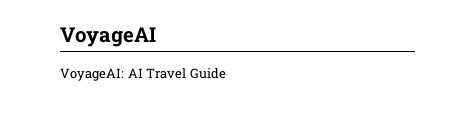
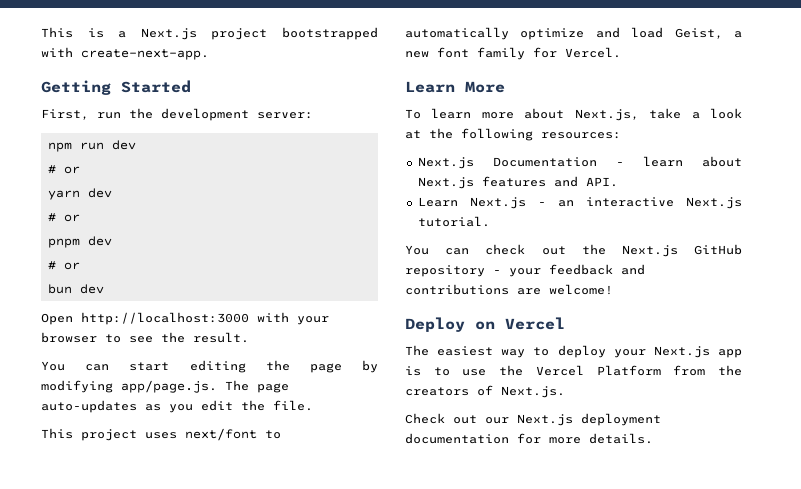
[60,27,156,47] [60,68,226,81] VoyageAI // VoyageAI: AI Travel Guide -> [41,27,378,40] [41,47,209,60] [41,80,191,95] [41,108,313,121] [47,140,136,152] [47,165,80,174] [47,188,112,200] [47,213,80,222] [47,236,112,248] [47,261,80,270] [47,284,104,294] [41,312,329,325] [41,332,249,343] [41,360,378,373] [41,380,289,393] [41,400,313,413] [41,428,281,441] [405,27,742,40] [405,47,621,60] [405,81,505,93] [405,108,742,121] [405,128,621,141] [417,156,742,169] [417,176,618,189] [417,197,742,209] [417,216,490,227] [405,244,742,257] [405,264,645,277] [405,284,613,295] [405,317,565,332] [405,345,742,358] [405,365,742,376] [405,385,565,398] [405,413,661,426] [405,433,653,444] This is a Next.js project bootstrapped with create-next-app. // Getting Started // First, run the development server: // npm run dev // # or // yarn dev // # or // pnpm dev // # or // bun dev // Open http://localhost:3000 with your browser to see the result. // You can start editing the page by modifying app/page.js. The page auto-updates as you edit the file. // This project uses next/font to automatically optimize and load Geist, a new font family for Vercel. // Learn More // To learn more about Next.js, take a look at the following resources: // Next.js Documentation - learn about Next.js features and API. // Learn Next.js - an interactive Next.js tutorial. // You can check out the Next.js GitHub repository - your feedback and contributions are welcome! // Deploy on Vercel // The easiest way to deploy your Next.js app is to use the Vercel Platform from the creators of Next.js. // Check out our Next.js deployment documentation for more details.

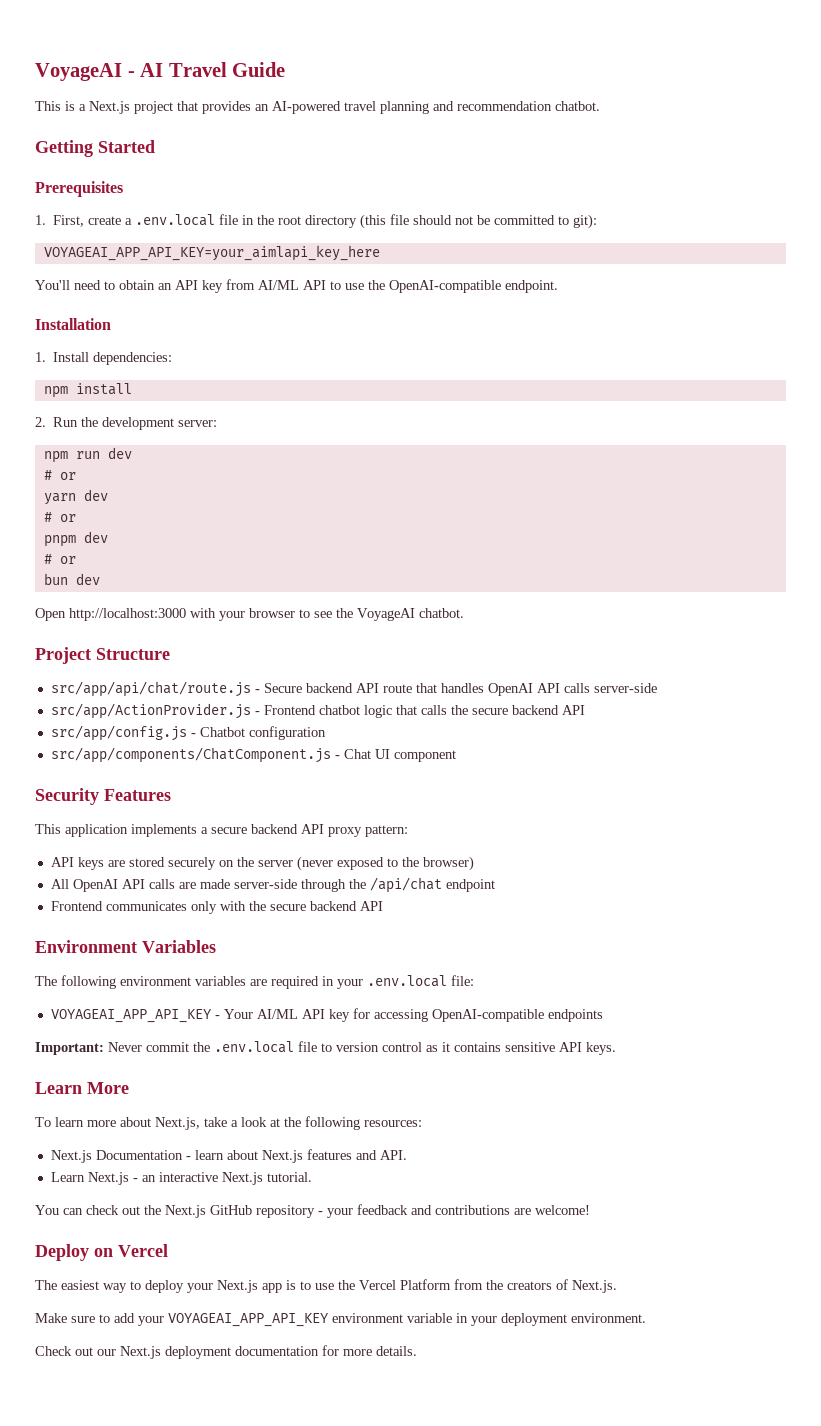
(41, 32) none -> [35,62,286,81] VoyageAI - AI Travel Guide //
[282,27,378,40] [41,47,209,60] [41,80,191,95] [41,109,121,120] bootstrapped with create-next-app. // Getting Started // First, run -> [177,101,600,114] [35,140,155,157] [35,181,123,197] [35,214,598,229] [43,245,380,261] [35,279,558,293] [35,318,111,330] [35,352,173,365] [43,383,132,398] [35,417,79,427] that provides an AI-powered travel planning and recommendation chatbot. // Getting Started // Prerequisites // 1. First, create a .env.local file in the root directory (this file should not be committed to git): // VOYAGEAI_APP_API_KEY=your_aimlapi_key_here // You'll need to obtain an API key from AI/ML API to use the OpenAI-compatible endpoint. // Installation // 1. Install dependencies: // npm install // 2. Run
[193,332,249,343] [41,360,378,373] [41,380,289,393] [41,400,313,413] [41,428,281,441] [405,27,742,40] [405,47,621,60] result. // You can start editing the page by modifying app/page.js. The page auto-updates as you edit the file. // This project uses next/font to automatically optimize and load Geist, a new font family for Vercel. -> [357,608,464,621] [35,647,170,664] [50,681,657,697] [50,703,585,719] [50,725,326,741] [50,747,456,763] [35,788,171,805] [35,824,408,837] [50,856,474,871] [50,877,495,893] [50,901,383,914] [35,940,216,953] [35,975,474,989] [50,1008,603,1023] [35,1041,616,1055] VoyageAI chatbot. // Project Structure // src/app/api/chat/route.js - Secure backend API route that handles OpenAI API calls server-side // src/app/ActionProvider.js - Frontend chatbot logic that calls the secure backend API // src/app/config.js - Chatbot configuration // src/app/components/ChatComponent.js - Chat UI component // Security Features // This application implements a secure backend API proxy pattern: // API keys are stored securely on the server (never exposed to the browser) // All OpenAI API calls are made server-side through the /api/chat endpoint // Frontend communicates only with the secure backend API // Environment Variables // The following environment variables are required in your .env.local file: // VOYAGEAI_APP_API_KEY - Your AI/ML API key for accessing OpenAI-compatible endpoints // Important: Never commit the .env.local file to version control as it contains sensitive API keys.
(565, 392) none -> [35,1313,646,1327] // Make sure to add your VOYAGEAI_APP_API_KEY environment variable in your deployment environment.

